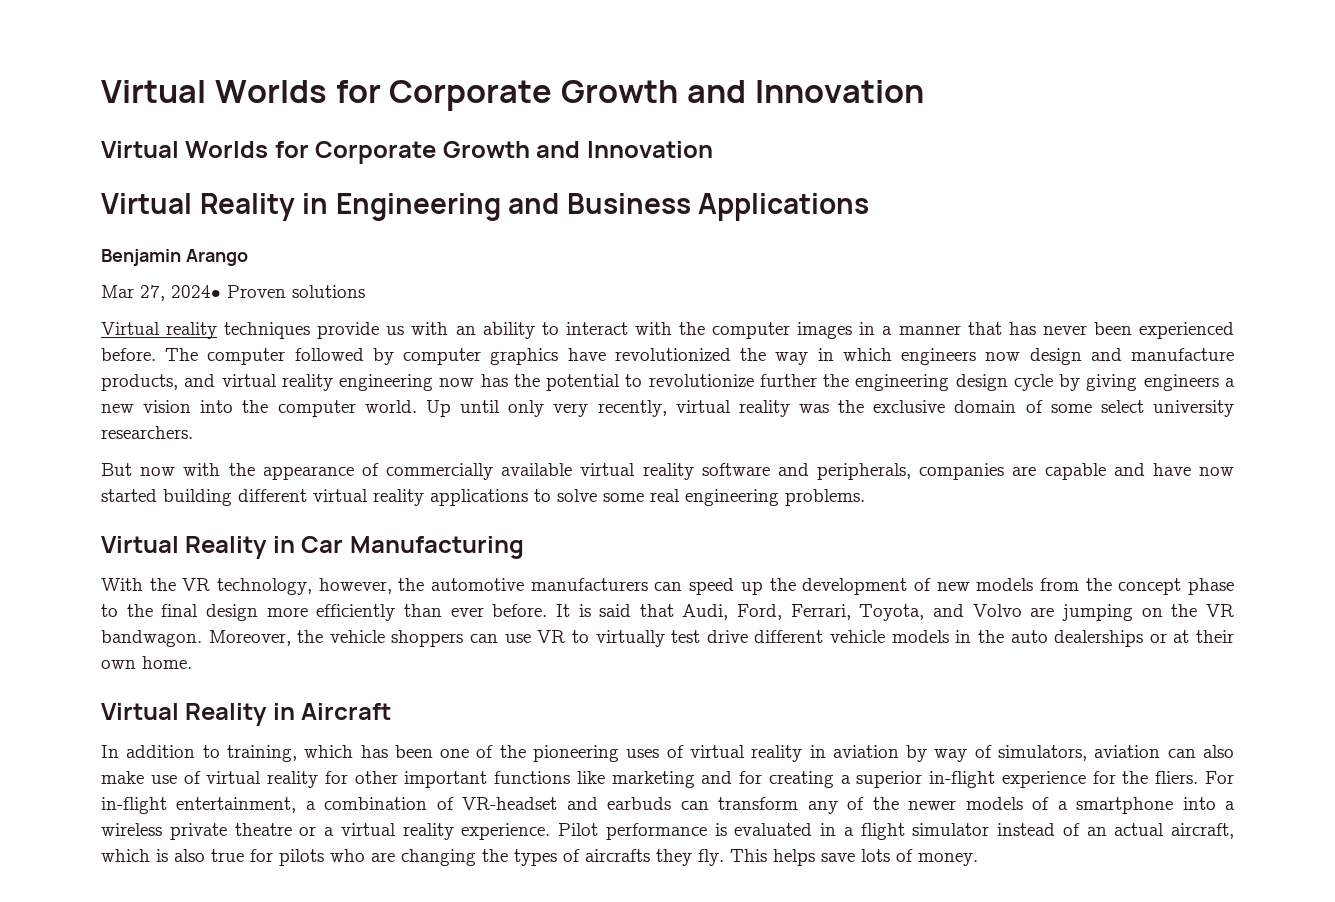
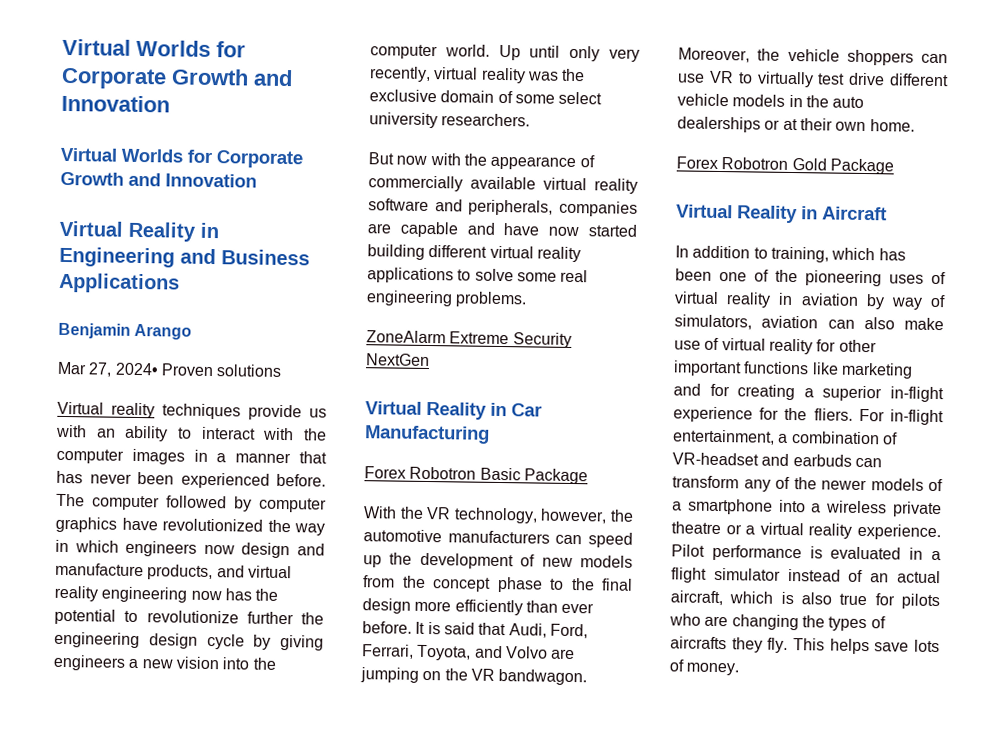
(865, 497) none -> [366,330,572,348] [366,353,430,367] // ZoneAlarm Extreme Security NextGen
(524, 547) none -> [364,466,588,485] // Forex Robotron Basic Package
(192, 662) none -> [676,156,894,175] // Forex Robotron Gold Package

